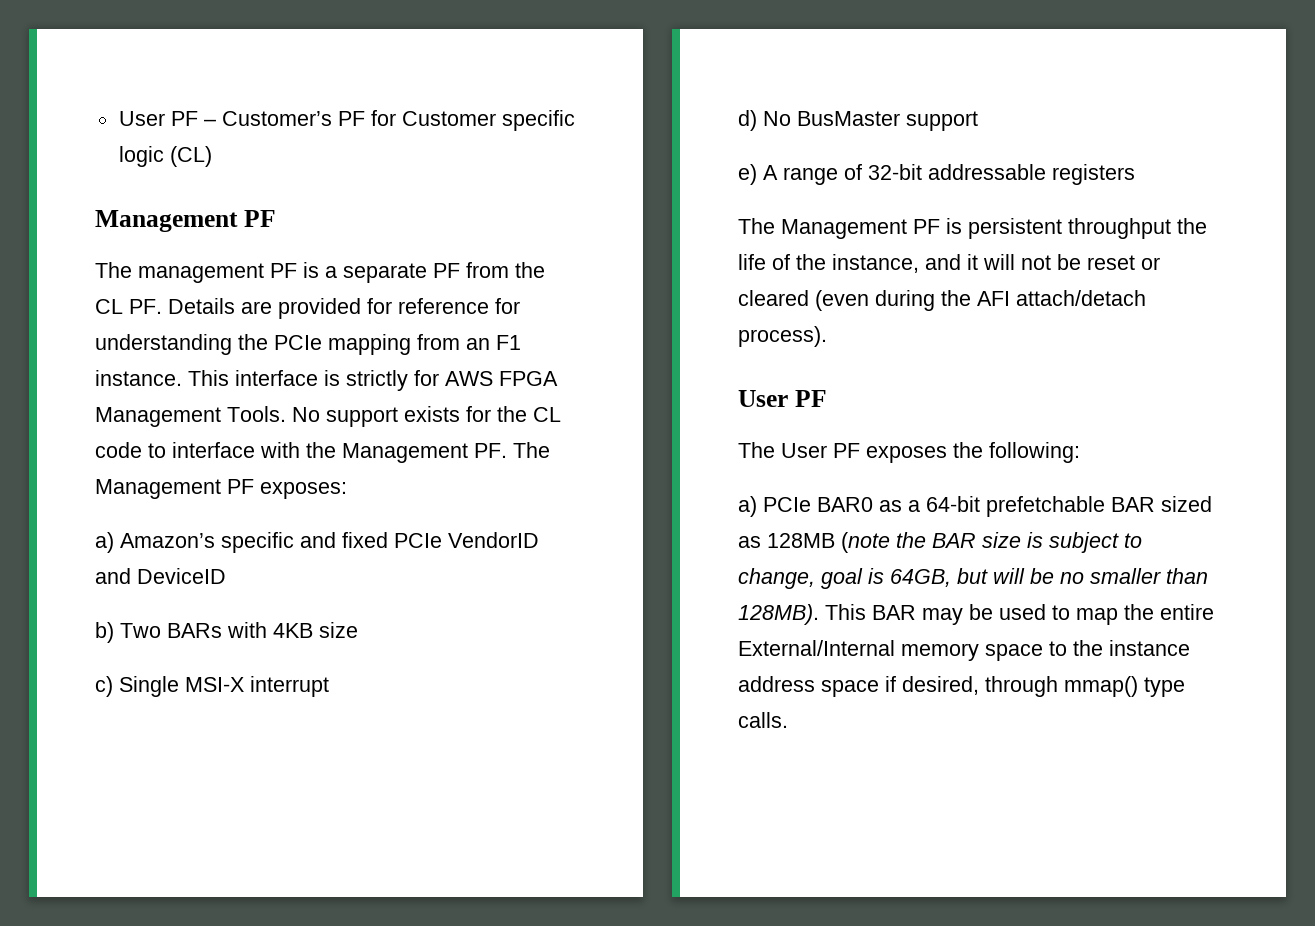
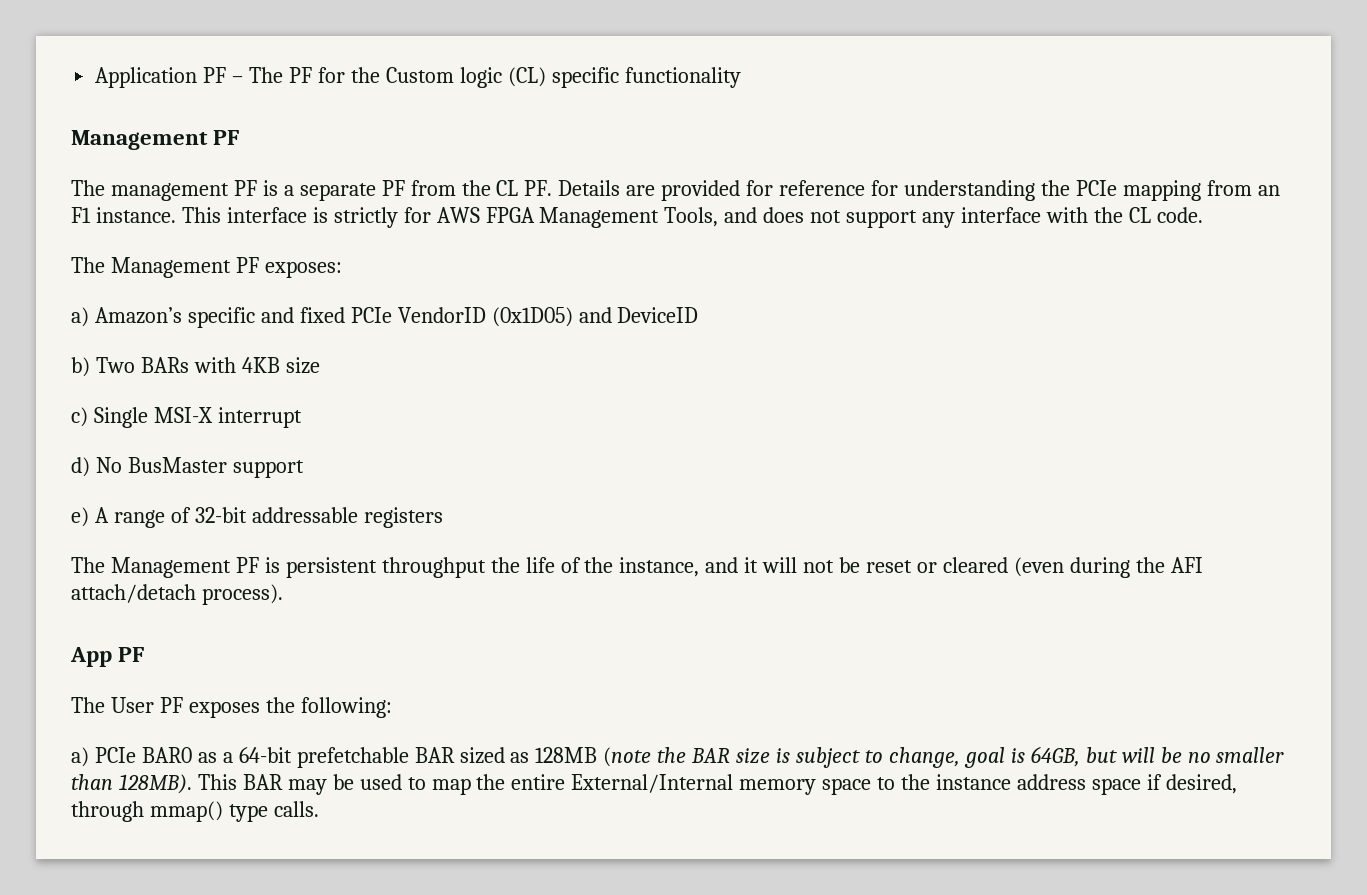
[118,111,165,126] User -> [95,67,198,88] Application
[221,111,332,126] Customer’s -> [249,67,284,83] The
[401,110,575,131] Customer specific -> [350,67,454,83] the Custom
(212, 156) none -> [551,67,741,88] specific functionality
[227,406,561,427] [95,442,166,458] Tools. No support exists for the CL code to -> [664,207,956,228] Tools, and does not support any
[342,443,507,463] Management PF. -> [1128,207,1203,223] CL code. //
(539, 540) none -> [491,307,573,327] (0x1D05)
[738,390,788,407] User -> [70,647,112,667] App

